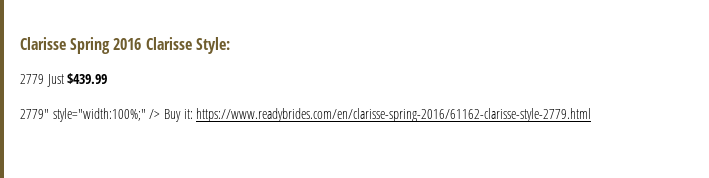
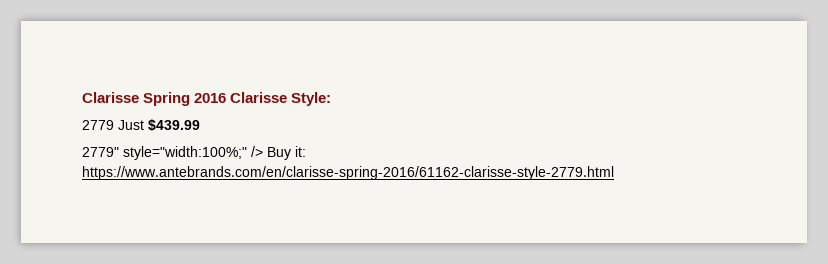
[196,108,592,122] https://www.readybrides.com/en/clarisse-spring-2016/61162-clarisse-style-2779.html -> [82,166,614,180] https://www.antebrands.com/en/clarisse-spring-2016/61162-clarisse-style-2779.html

